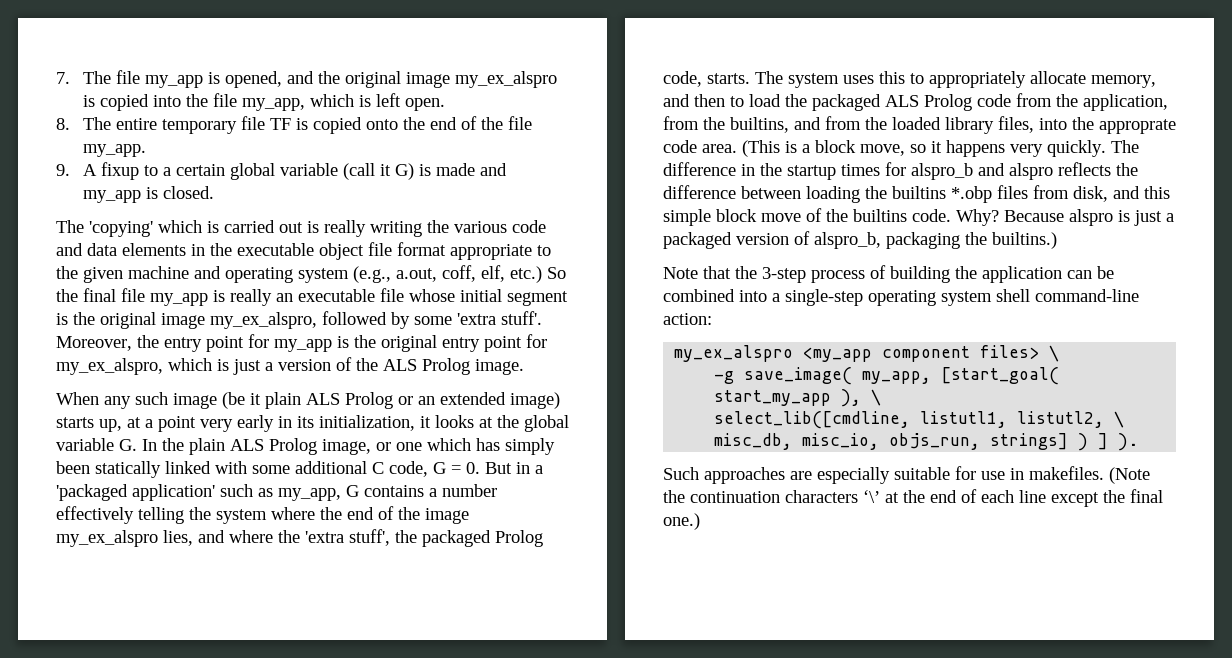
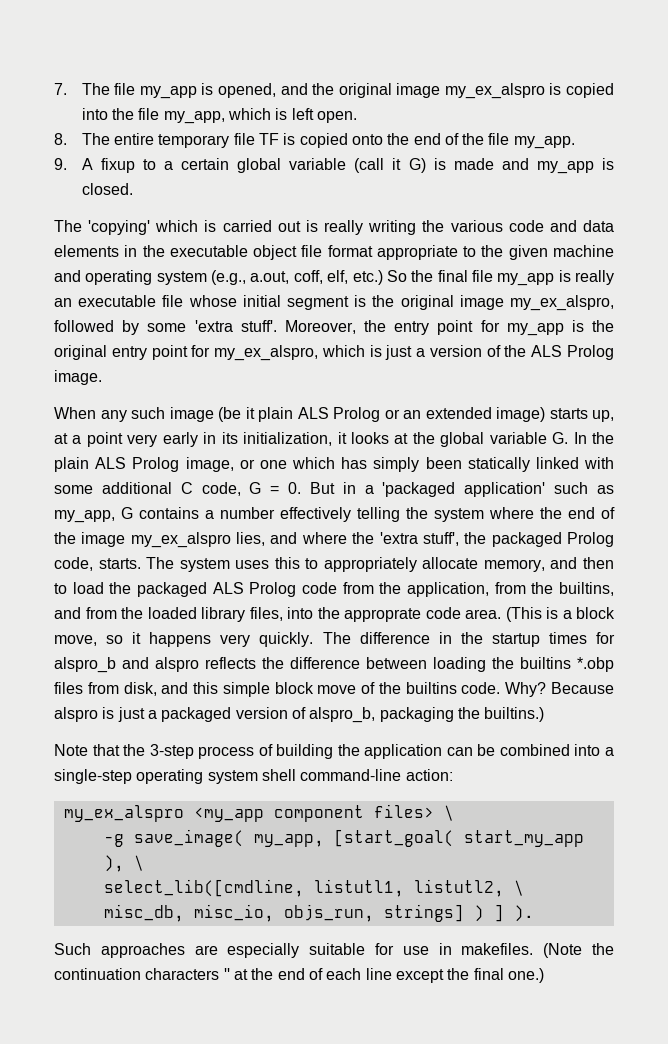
[863,490,880,503] ‘\’ -> [223,968,230,980] ''

